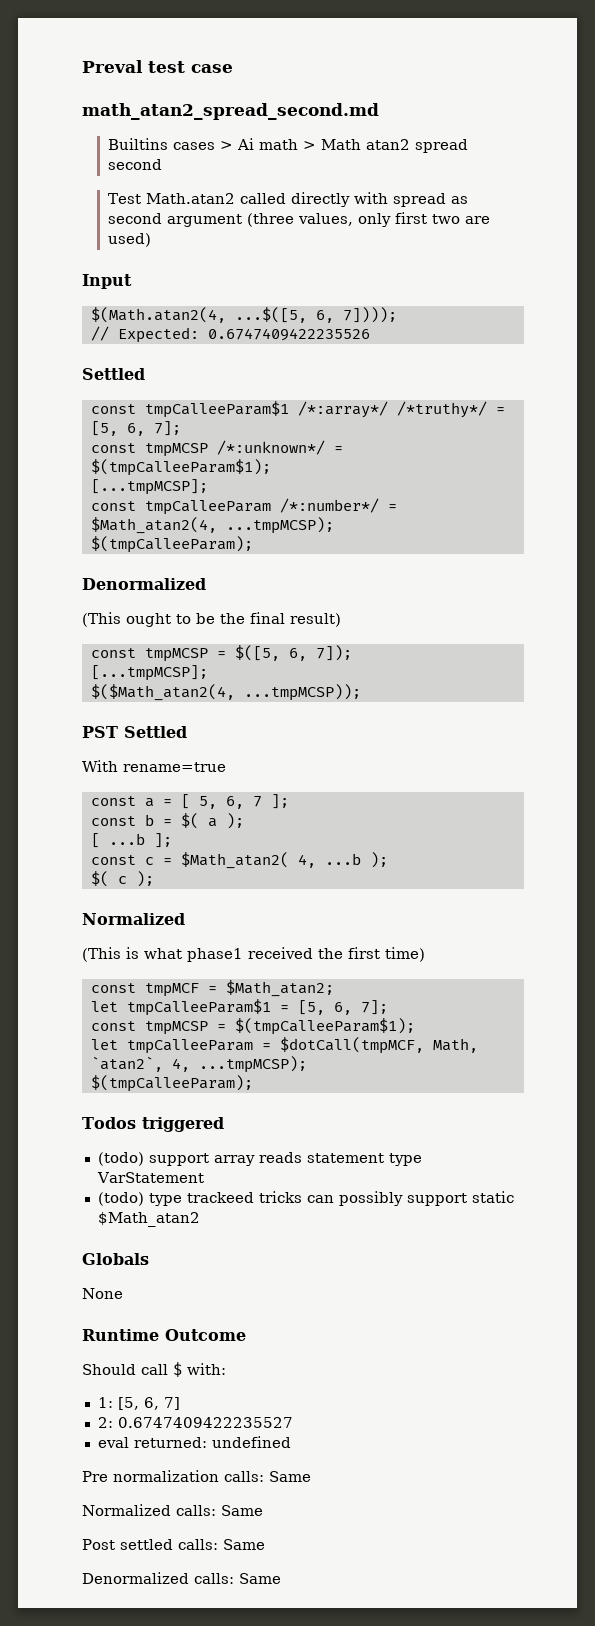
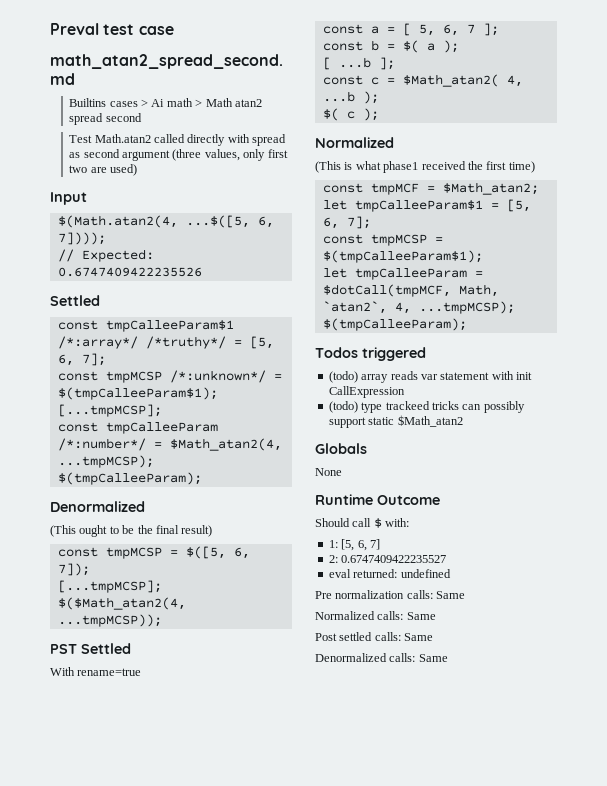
[148,1153,209,1166] support -> (358, 377) none
[306,1153,422,1166] [96,1172,204,1183] statement type VarStatement -> [420,371,532,380] [328,386,405,398] var statement with init CallExpression

